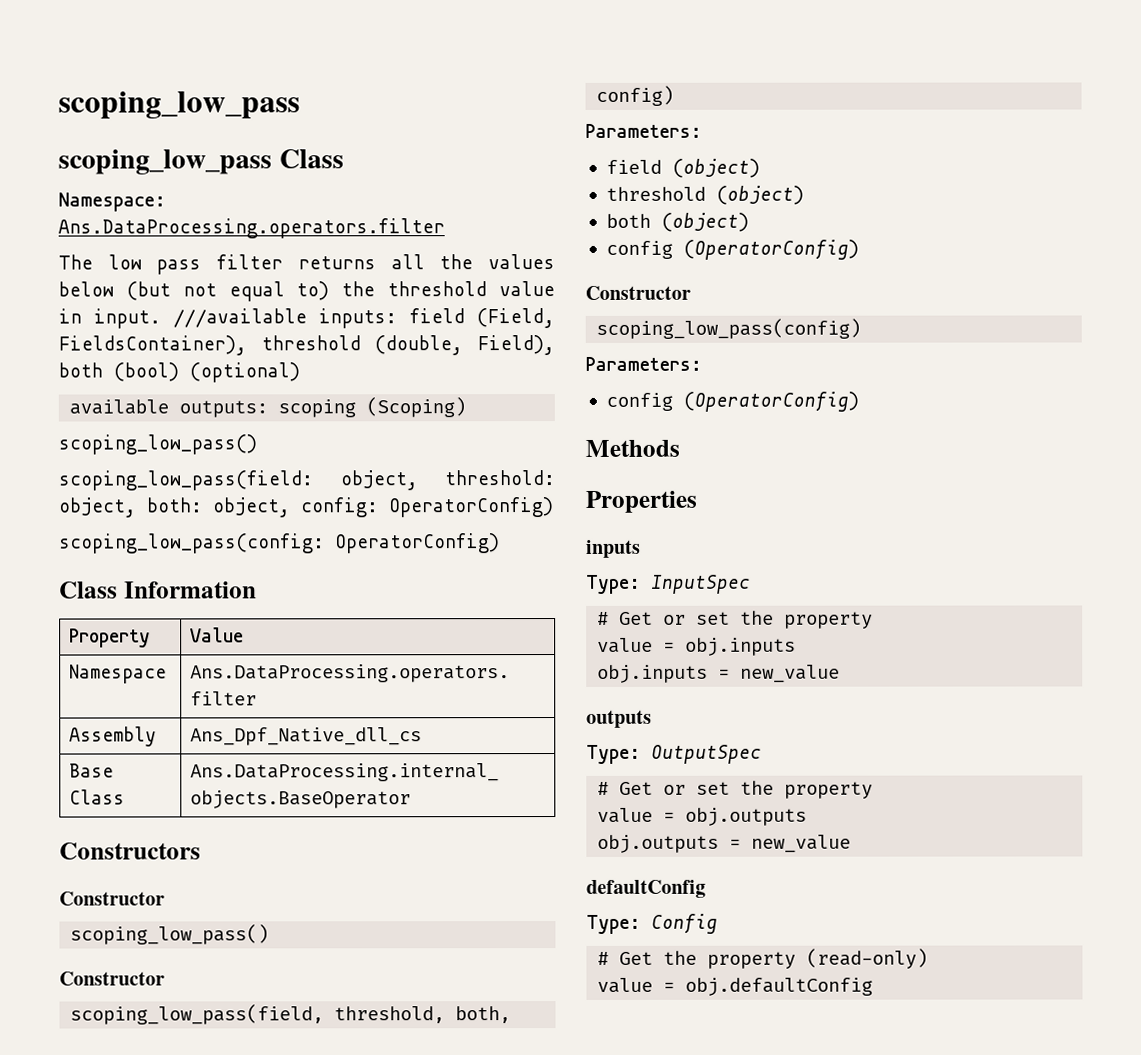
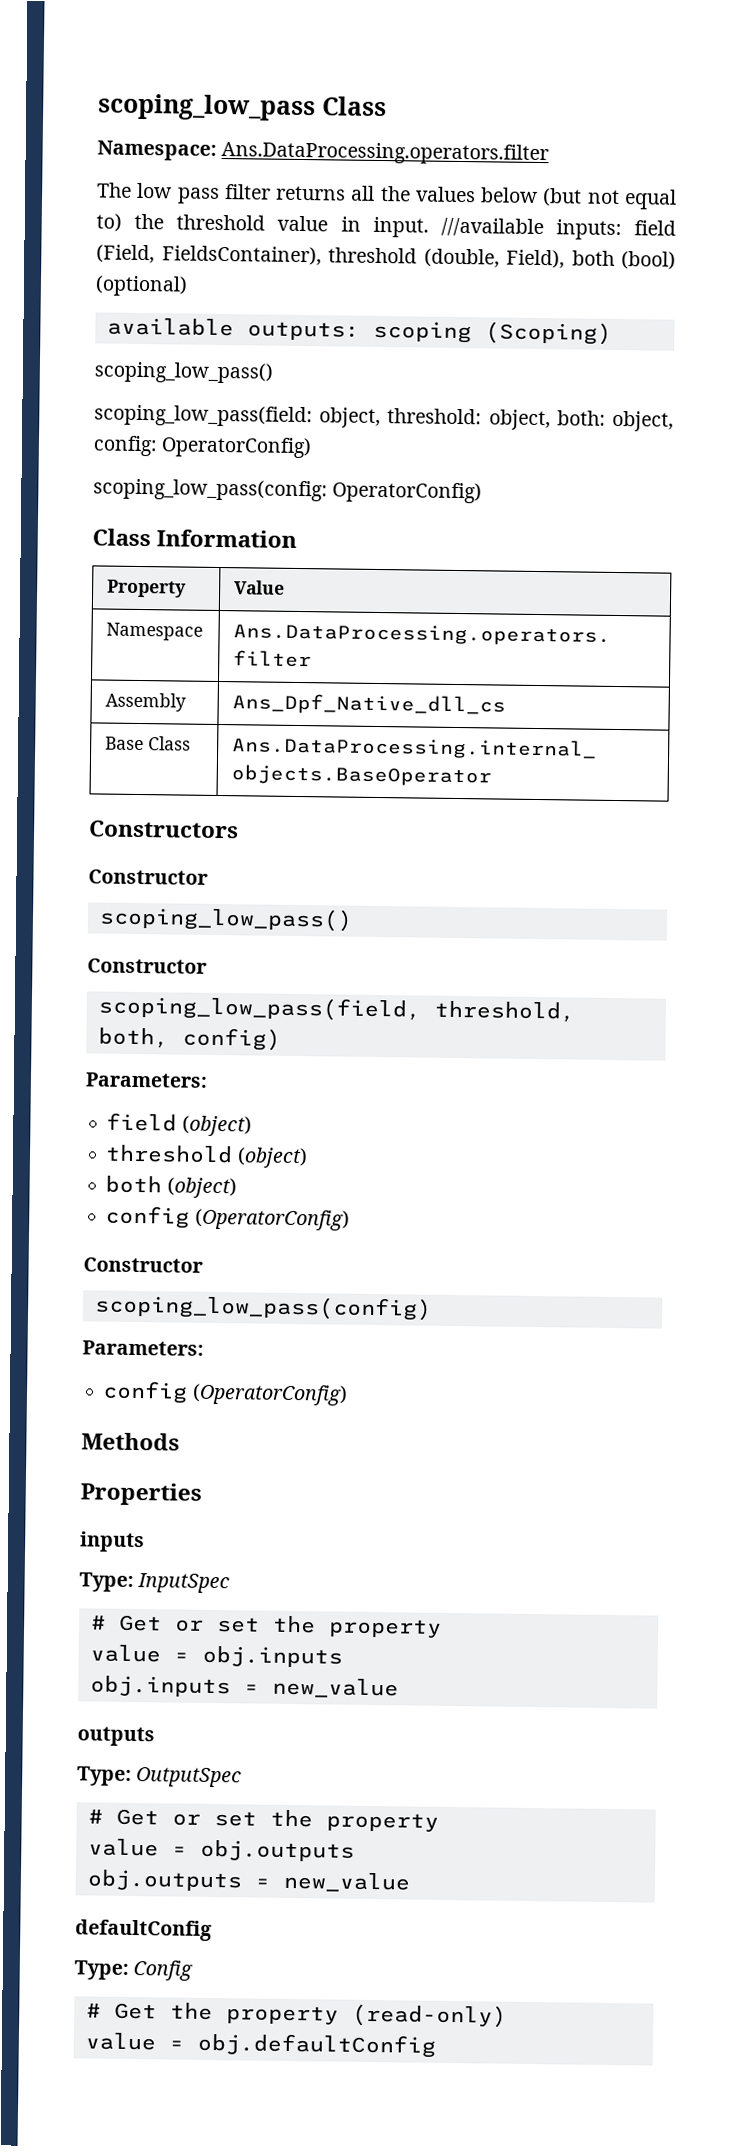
[58,91,300,120] [58,149,272,175] scoping_low_pass // scoping_low_pass -> [98,93,316,122] scoping_low_pass

